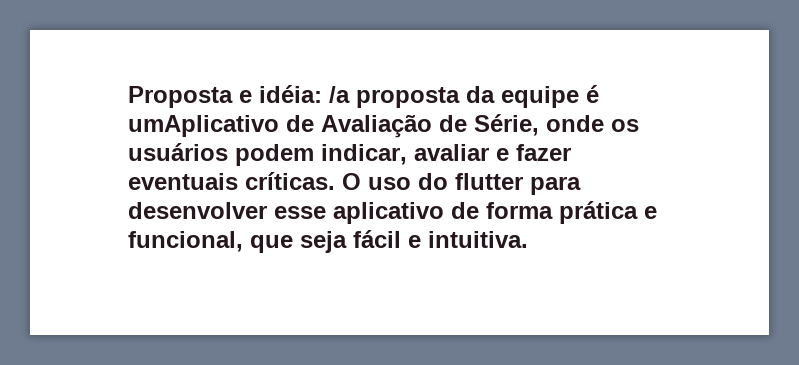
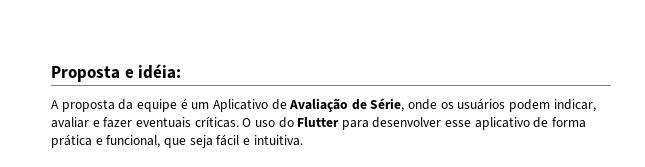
[329,86,350,103] /a -> [51,100,59,109] // A
[128,115,279,137] umAplicativo -> [191,99,268,112] um Aplicativo
[455,173,523,190] flutter -> [297,117,340,127] Flutter

